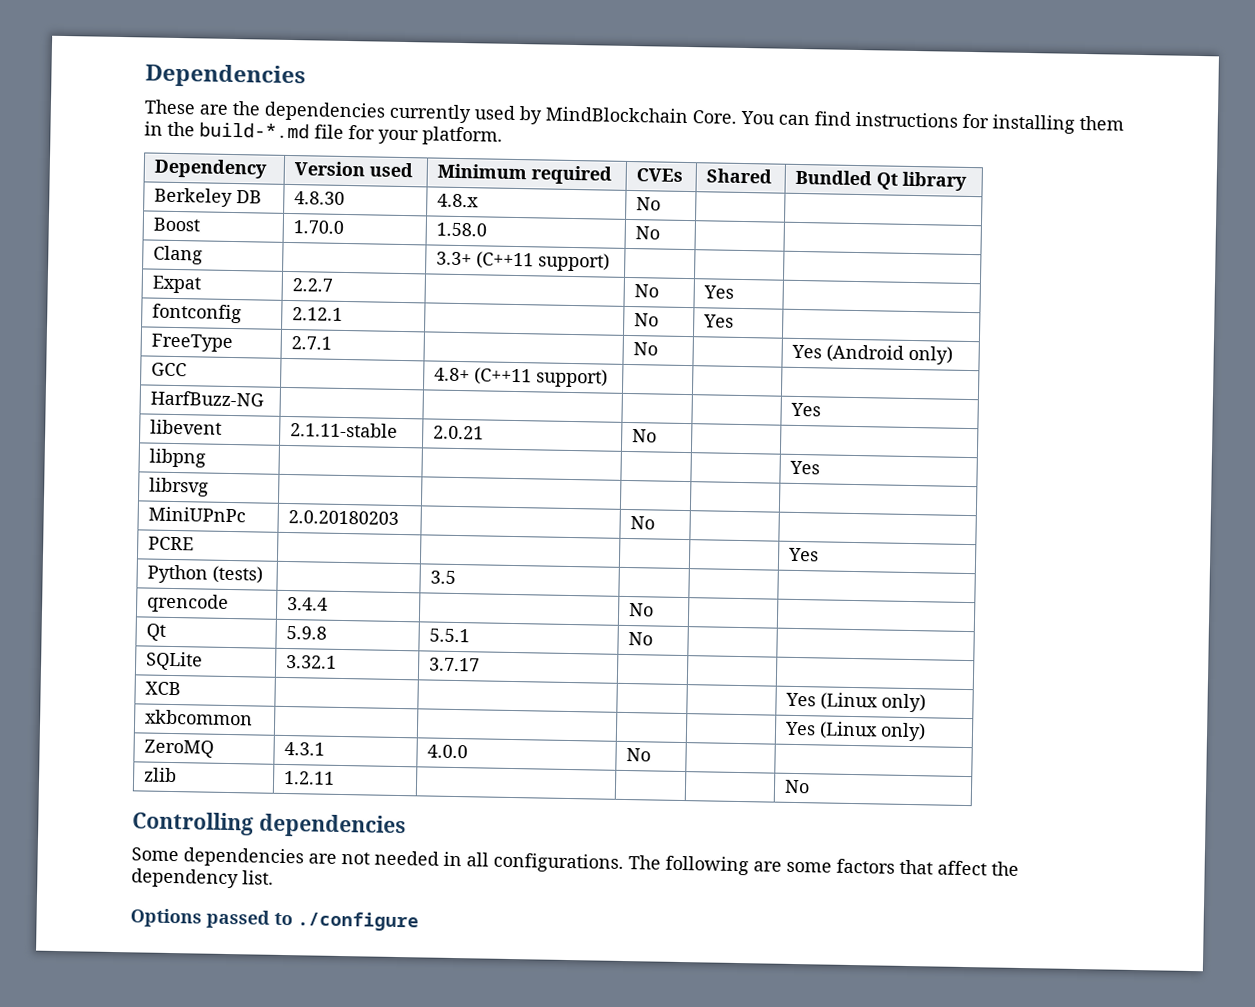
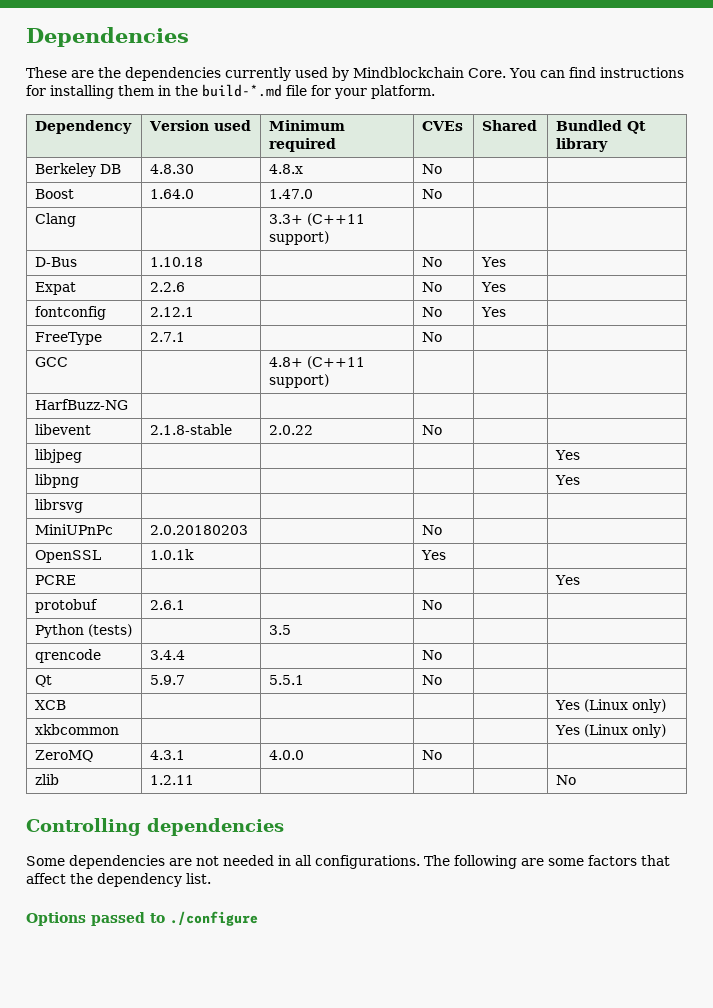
[545,106,688,124] MindBlockchain -> [353,67,464,78] Mindblockchain
[293,220,345,234] [436,222,488,237] 1.70.0 | 1.58.0 -> [149,189,194,199] [268,189,313,199] 1.64.0 | 1.47.0
(611, 262) none -> [34,257,77,267] [149,257,203,267] [421,257,442,267] [480,257,506,267] // D-Bus | 1.10.18 | | No | Yes |
[292,278,334,292] 2.2.7 -> [149,282,185,292] 2.2.6
[791,344,954,365] Yes (Android only) -> (442, 337) none
[790,402,822,417] Yes -> (128, 404) none
[290,422,399,438] [433,425,485,440] [632,429,658,443] 2.1.11-stable | 2.0.21 | No | | -> [149,424,232,435] [268,425,313,435] [421,425,442,435] [34,449,82,463] [554,450,580,460] 2.1.8-stable | 2.0.22 | No | | // libjpeg | | | | | Yes
(656, 523) none -> [34,550,101,563] [149,549,194,560] [420,550,446,560] // OpenSSL | 1.0.1k | | Yes | |
(820, 554) none -> [34,599,98,613] [149,600,185,610] [421,600,442,610] // protobuf | 2.6.1 | | No | |
[286,626,328,640] 5.9.8 -> [149,675,185,685] 5.9.7
[145,651,204,671] [286,655,338,669] [429,657,481,672] // SQLite | 3.32.1 | 3.7.17 | | | -> (442, 680) none

